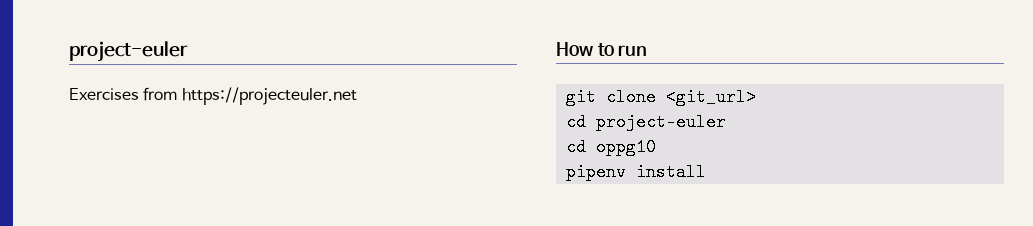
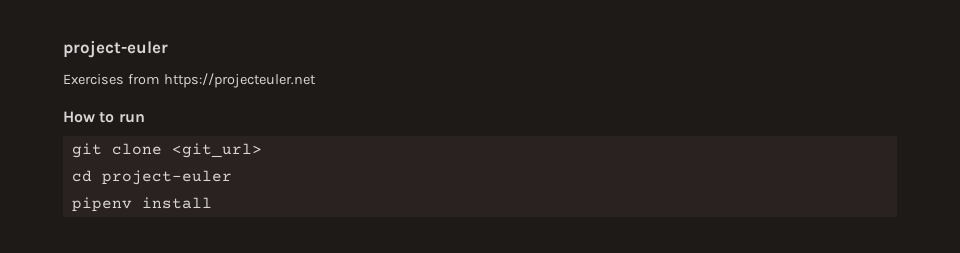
[565,138,656,156] // cd oppg10 -> (232, 177) none

